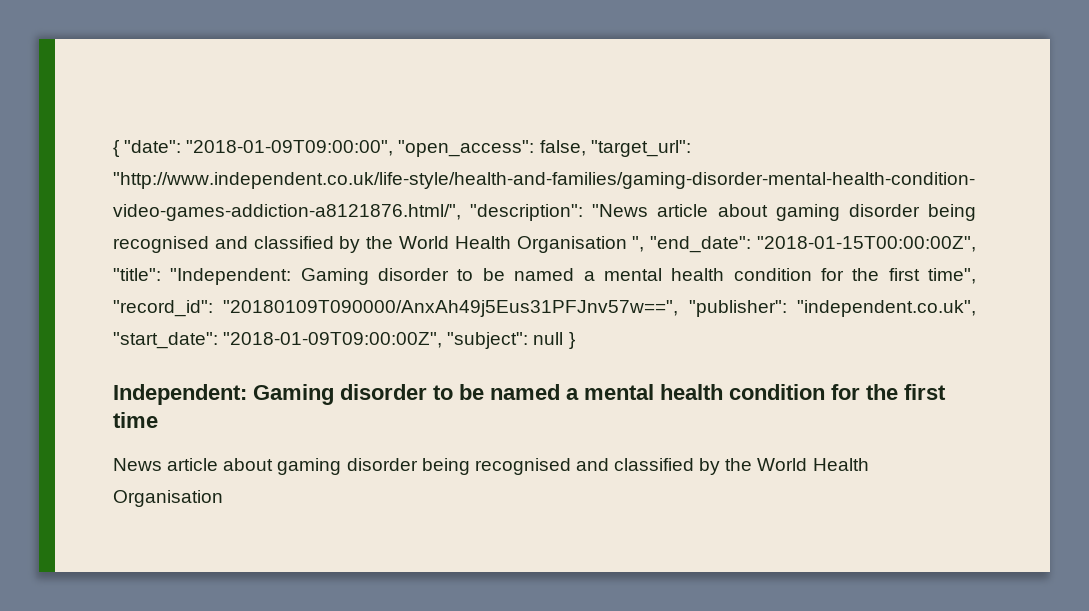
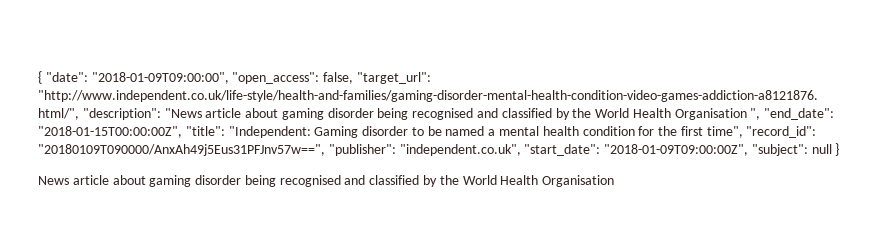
[113,384,946,405] [113,412,158,428] // Independent: Gaming disorder to be named a mental health condition for the first time -> (840, 149) none

